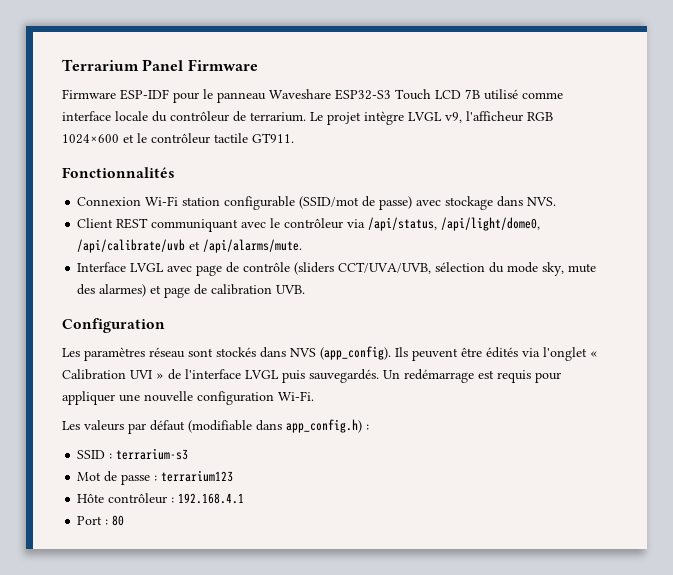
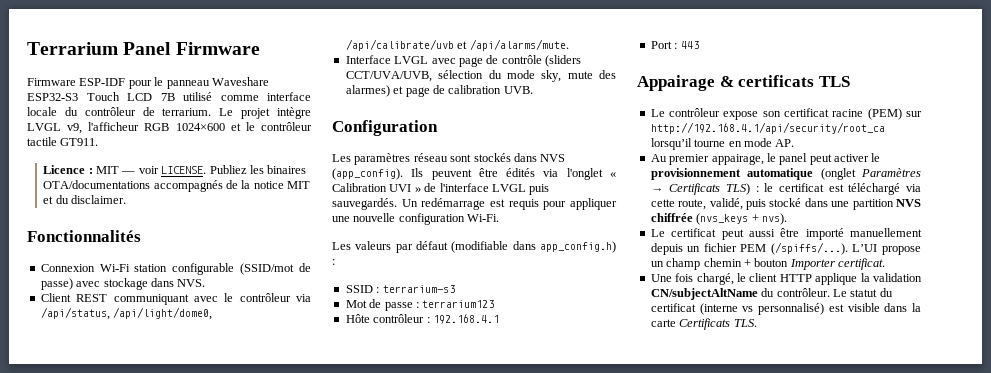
(294, 138) none -> [43,165,307,174] [43,180,311,192] [43,195,127,204] // Licence : MIT — voir LICENSE. Publiez les binaires OTA/documentations accompagnés de la notice MIT et du disclaimer.
[112,515,125,526] 80 -> [680,41,699,49] [637,75,850,91] [650,108,922,120] [650,122,885,134] [650,138,795,150] [650,153,881,165] [650,168,921,180] [650,183,921,195] [650,198,921,210] [650,213,787,225] [650,228,922,240] [650,242,921,255] [650,258,885,270] [650,273,922,285] [650,288,893,300] [650,303,921,315] [650,318,757,330] 443 // Appairage & certificats TLS // Le contrôleur expose son certificat racine (PEM) sur http://192.168.4.1/api/security/root_ca lorsqu’il tourne en mode AP. // Au premier appairage, le panel peut activer le provisionnement automatique (onglet Paramètres → Certificats TLS) : le certificat est téléchargé via cette route, validé, puis stocké dans une partition NVS chiffrée (nvs_keys + nvs). // Le certificat peut aussi être importé manuellement depuis un fichier PEM (/spiffs/...). L’UI propose un champ chemin + bouton Importer certificat. // Une fois chargé, le client HTTP applique la validation CN/subjectAltName du contrôleur. Le statut du certificat (interne vs personnalisé) est visible dans la carte Certificats TLS.

